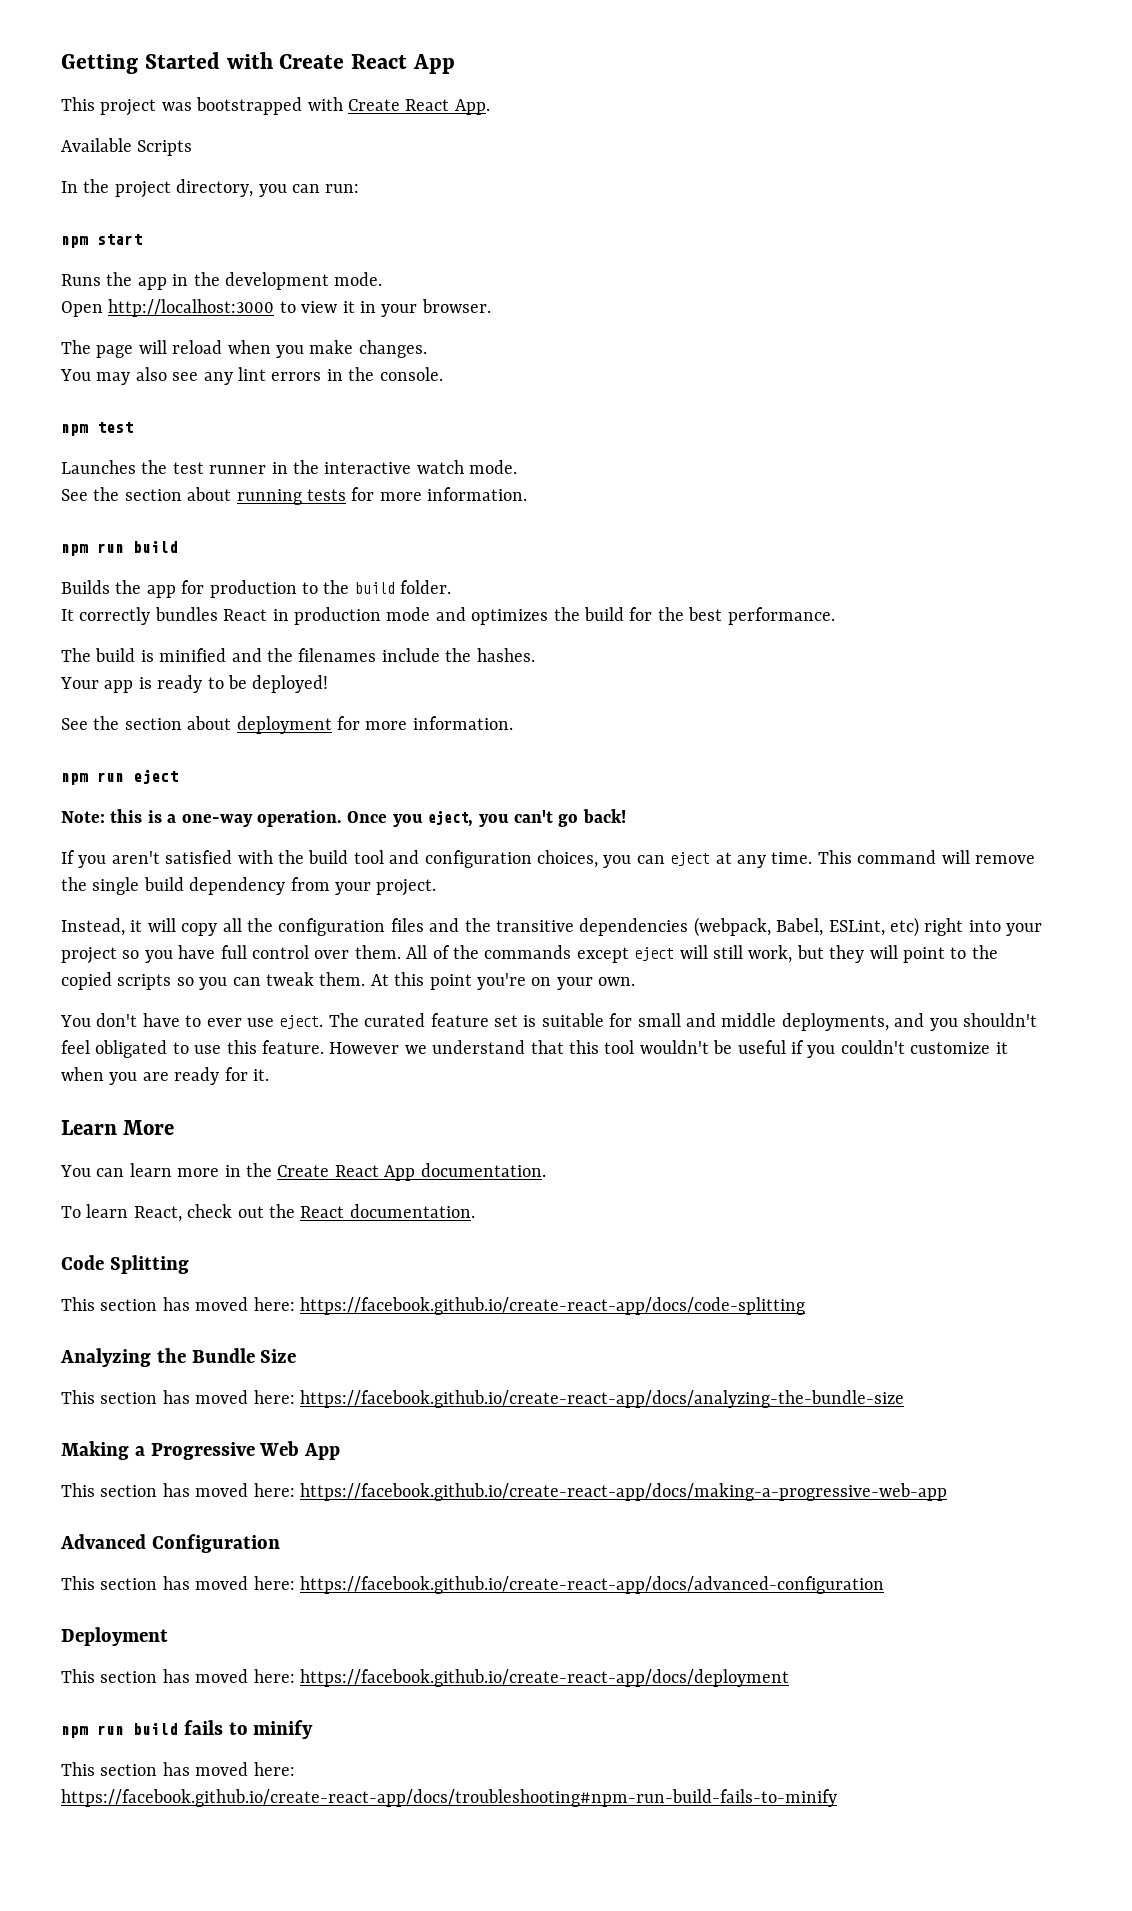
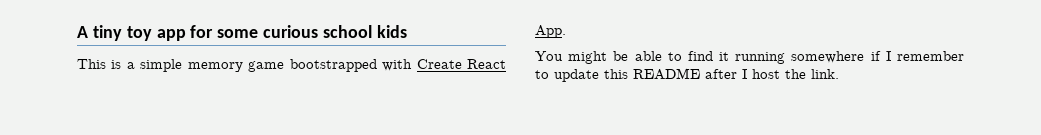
[61,52,455,74] [61,97,192,116] Getting Started with Create React App // This project was -> [77,25,407,41] [77,59,285,72] A tiny toy app for some curious school kids // This is a simple memory game
[61,138,193,156] [61,179,360,198] [61,234,142,248] [61,272,383,290] [61,299,491,317] [61,340,427,358] [60,367,443,385] [61,422,133,436] [61,460,518,474] [61,487,528,505] [61,541,178,556] [61,580,452,598] [61,607,835,625] [61,648,535,662] [60,675,329,693] [61,716,513,734] [61,769,178,785] [61,809,626,827] [61,850,1035,868] [61,877,437,896] [61,917,1043,937] [61,945,998,964] [61,972,636,990] [60,1013,1037,1031] [61,1040,1008,1058] [61,1067,269,1085] [61,1120,175,1135] [60,1163,546,1181] [61,1204,475,1222] [61,1255,189,1274] [61,1297,805,1315] [60,1348,297,1367] [61,1390,904,1408] [61,1441,341,1460] [61,1483,947,1501] [60,1534,280,1553] [61,1576,884,1594] [61,1627,168,1646] [61,1669,789,1687] [61,1720,314,1739] [61,1762,295,1776] [61,1789,837,1807] Available Scripts // In the project directory, you can run: // npm start // Runs the app in the development mode. // Open http://localhost:3000 to view it in your browser. // The page will reload when you make changes. // You may also see any lint errors in the console. // npm test // Launches the test runner in the interactive watch mode. // See the section about running tests for more information. // npm run build // Builds the app for production to the build folder. // It correctly bundles React in production mode and optimizes the build for the best performance. // The build is minified and the filenames include the hashes. // Your app is ready to be deployed! // See the section about deployment for more information. // npm run eject // Note: this is a one-way operation. Once you eject, you can't go back! // If you aren't satisfied with the build tool and configuration choices, you can eject at any time. This command will remove the single build dependency from your project. // Instead, it will copy all the configuration files and the transitive dependencies (webpack, Babel, ESLint, etc) right into your project so you have full control over them. All of the commands except eject will still work, but they will point to the copied scripts so you can tweak them. At this point you're on your own. // You don't have to ever use eject. The curated feature set is suitable for small and middle deployments, and you shouldn't feel obligated to use this feature. However we understand that this tool wouldn't be useful if you couldn't customize it when you are ready for it. // Learn More // You can learn more in the Create React App documentation. // To learn React, check out the React documentation. // Code Splitting // This section has moved here: https://facebook.github.io/create-react-app/docs/code-splitting // Analyzing the Bundle Size // This section has moved here: https://facebook.github.io/create-react-app/docs/analyzing-the-bundle-size // Making a Progressive Web App // This section has moved here: https://facebook.github.io/create-react-app/docs/making-a-progressive-web-app // Advanced Configuration // This section has moved here: https://facebook.github.io/create-react-app/docs/advanced-configuration // Deployment // This section has moved here: https://facebook.github.io/create-react-app/docs/deployment // npm run build fails to minify // This section has moved here: https://facebook.github.io/create-react-app/docs/troubleshooting#npm-run-build-fails-to-minify -> [535,51,964,64] [535,68,839,82] You might be able to find it running somewhere if I remember to update this README after I host the link.

